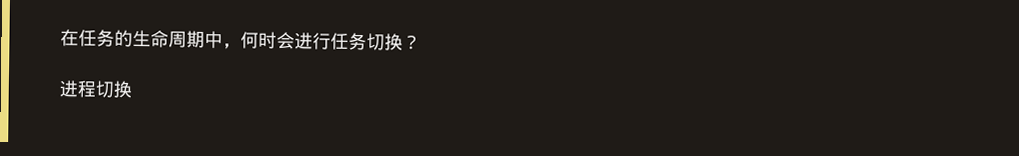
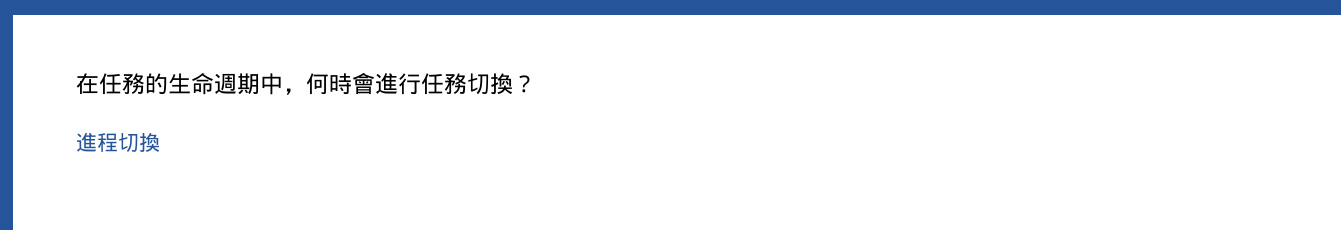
[96,29,403,51] 务的生命周期中，何时会进行任务切换 -> [122,73,513,95] 務的生命週期中，何時會進行任務切換
[59,80,132,98] 进程切换 -> [76,132,160,153] 進程切換

